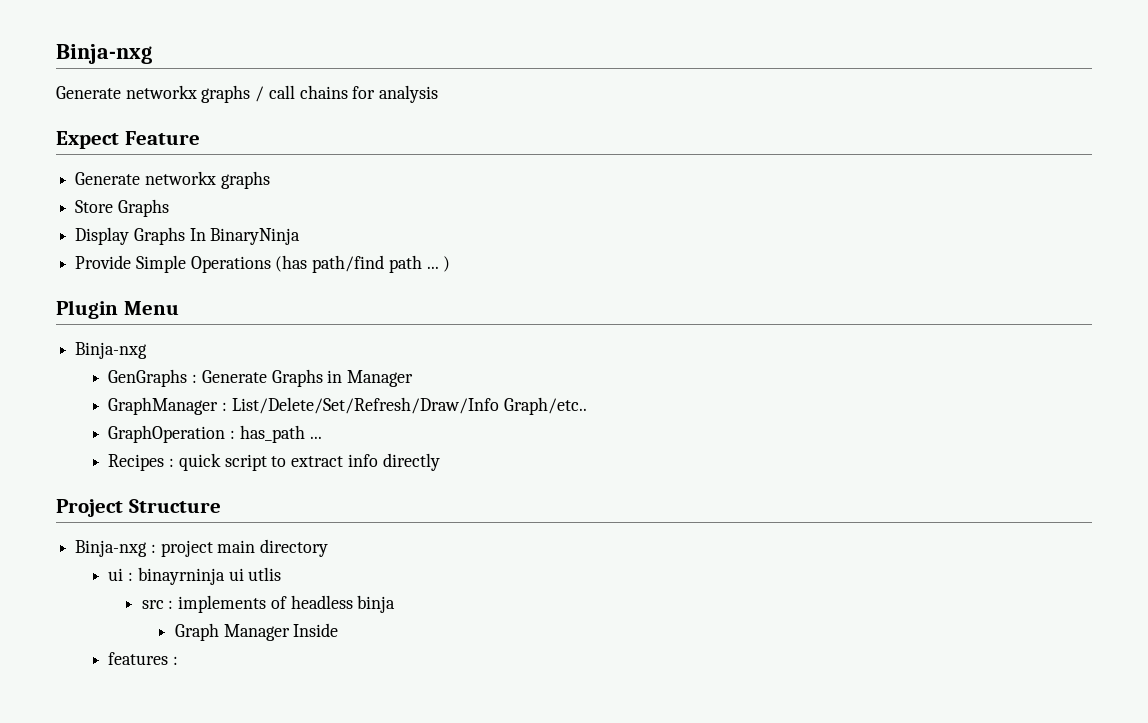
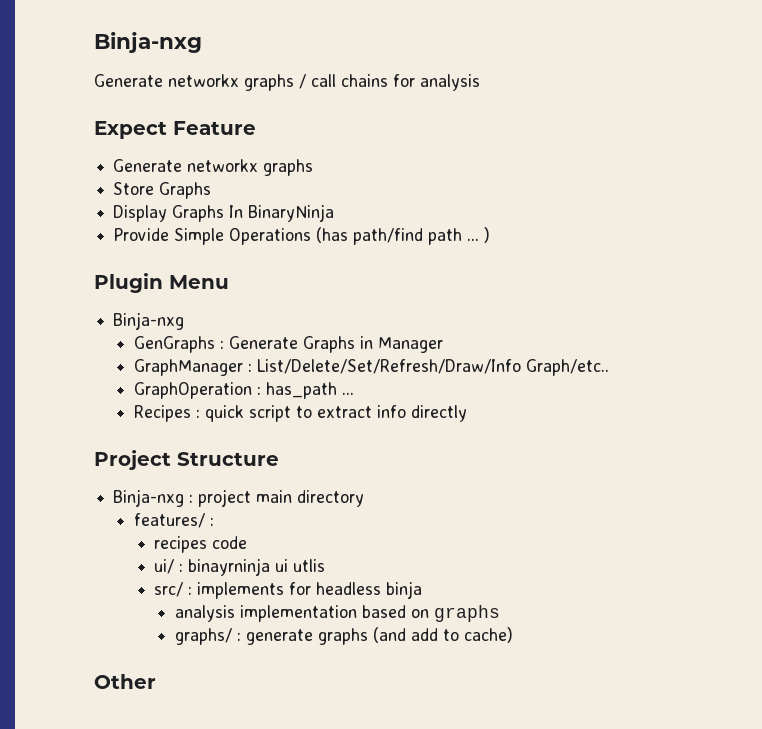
[108,568,124,581] ui -> [133,513,214,528] [154,536,248,553] [154,559,175,574] features/ : // recipes code // ui/
[141,600,164,609] src -> [154,582,184,597] src/
[270,596,287,609] of -> [289,582,312,595] for
[174,623,339,641] [108,652,179,665] Graph Manager Inside // features : -> [175,605,501,622] [175,627,514,645] [94,674,156,689] analysis implementation based on graphs // graphs/ : generate graphs (and add to cache) // Other

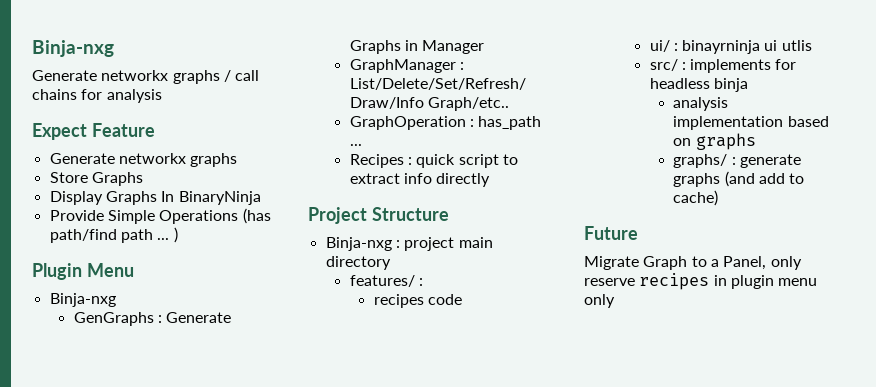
[94,674,156,689] Other -> [584,226,638,240] [584,256,802,270] [584,273,818,290] [584,294,615,308] Future // Migrate Graph to a Panel, only reserve recipes in plugin menu only

